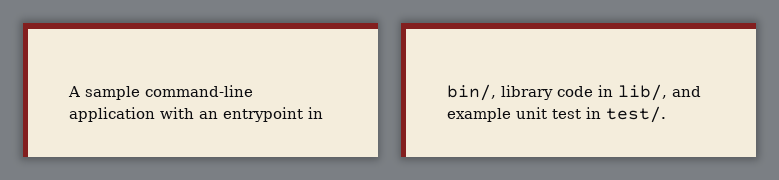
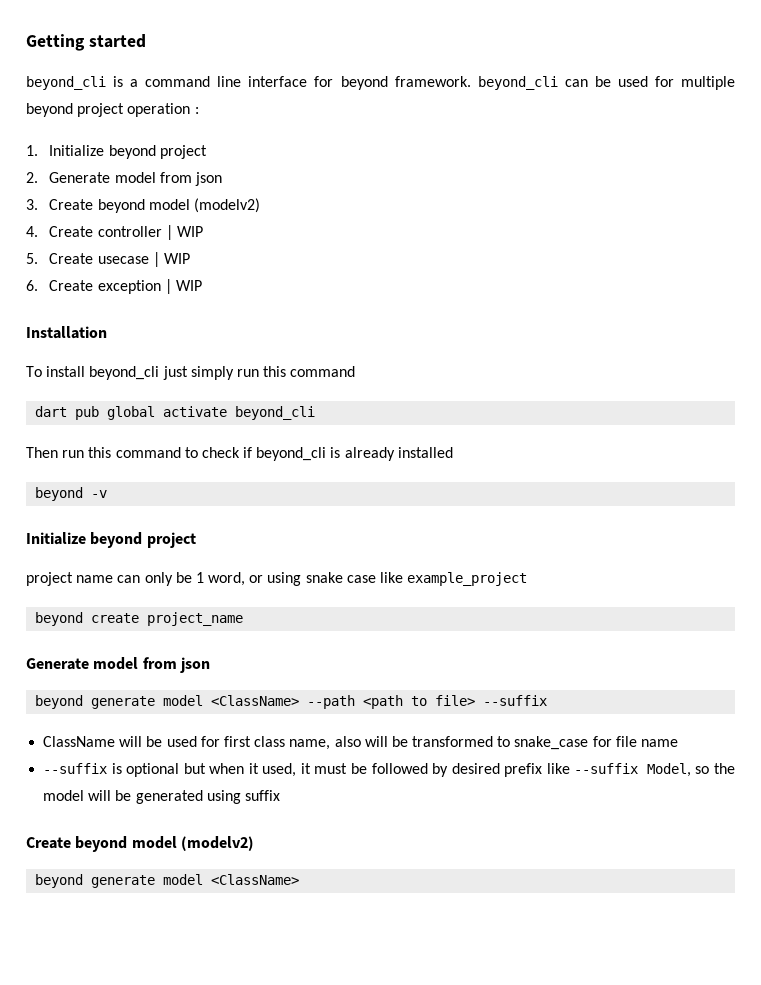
[68,85,253,100] [69,107,323,122] [447,84,701,101] [447,106,666,123] A sample command-line application with an entrypoint in bin/, library code in lib/, and example unit test in test/. -> [26,34,146,51] [26,76,735,90] [26,103,199,117] [26,145,207,159] [26,172,222,186] [26,198,260,213] [26,225,203,240] [26,252,190,267] [26,279,202,294] [26,326,107,339] [26,366,356,380] [35,406,316,420] [26,447,453,461] [35,487,108,501] [26,532,196,548] [26,572,528,586] [35,612,244,626] [26,657,210,673] [35,695,548,709] [43,736,679,750] [43,763,736,777] [43,790,280,804] [26,836,254,852] [35,874,300,888] Getting started // beyond_cli is a command line interface for beyond framework. beyond_cli can be used for multiple beyond project operation : // 1. Initialize beyond project // 2. Generate model from json // 3. Create beyond model (modelv2) // 4. Create controller | WIP // 5. Create usecase | WIP // 6. Create exception | WIP // Installation // To install beyond_cli just simply run this command // dart pub global activate beyond_cli // Then run this command to check if beyond_cli is already installed // beyond -v // Initialize beyond project // project name can only be 1 word, or using snake case like example_project // beyond create project_name // Generate model from json // beyond generate model <ClassName> --path <path to file> --suffix // ClassName will be used for first class name, also will be transformed to snake_case for file name // --suffix is optional but when it used, it must be followed by desired prefix like --suffix Model, so the model will be generated using suffix // Create beyond model (modelv2) // beyond generate model <ClassName>

